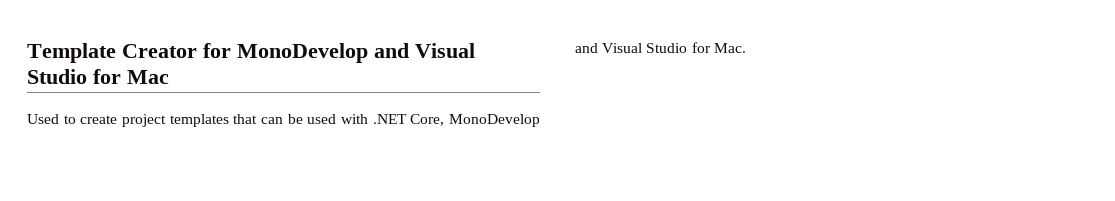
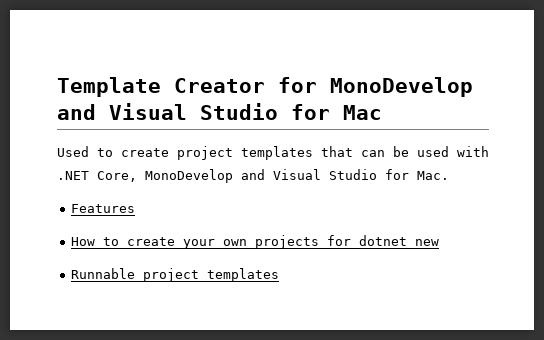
(746, 48) none -> [71,204,136,213] [71,235,440,249] [71,268,280,282] // Features // How to create your own projects for dotnet new // Runnable project templates

